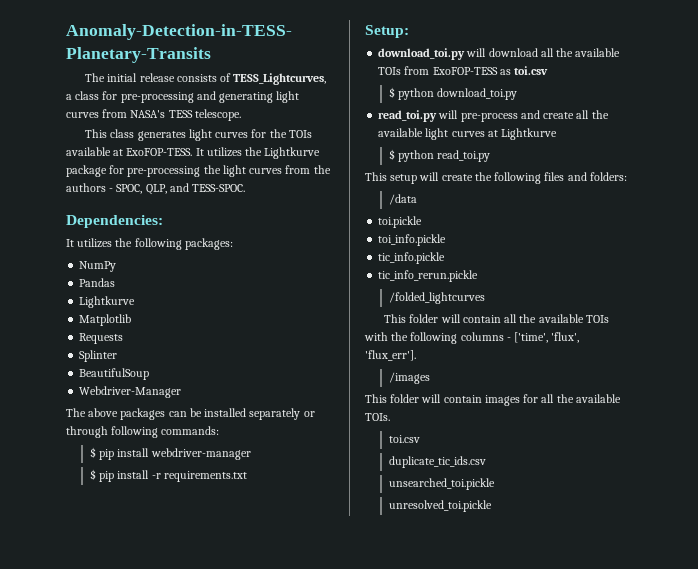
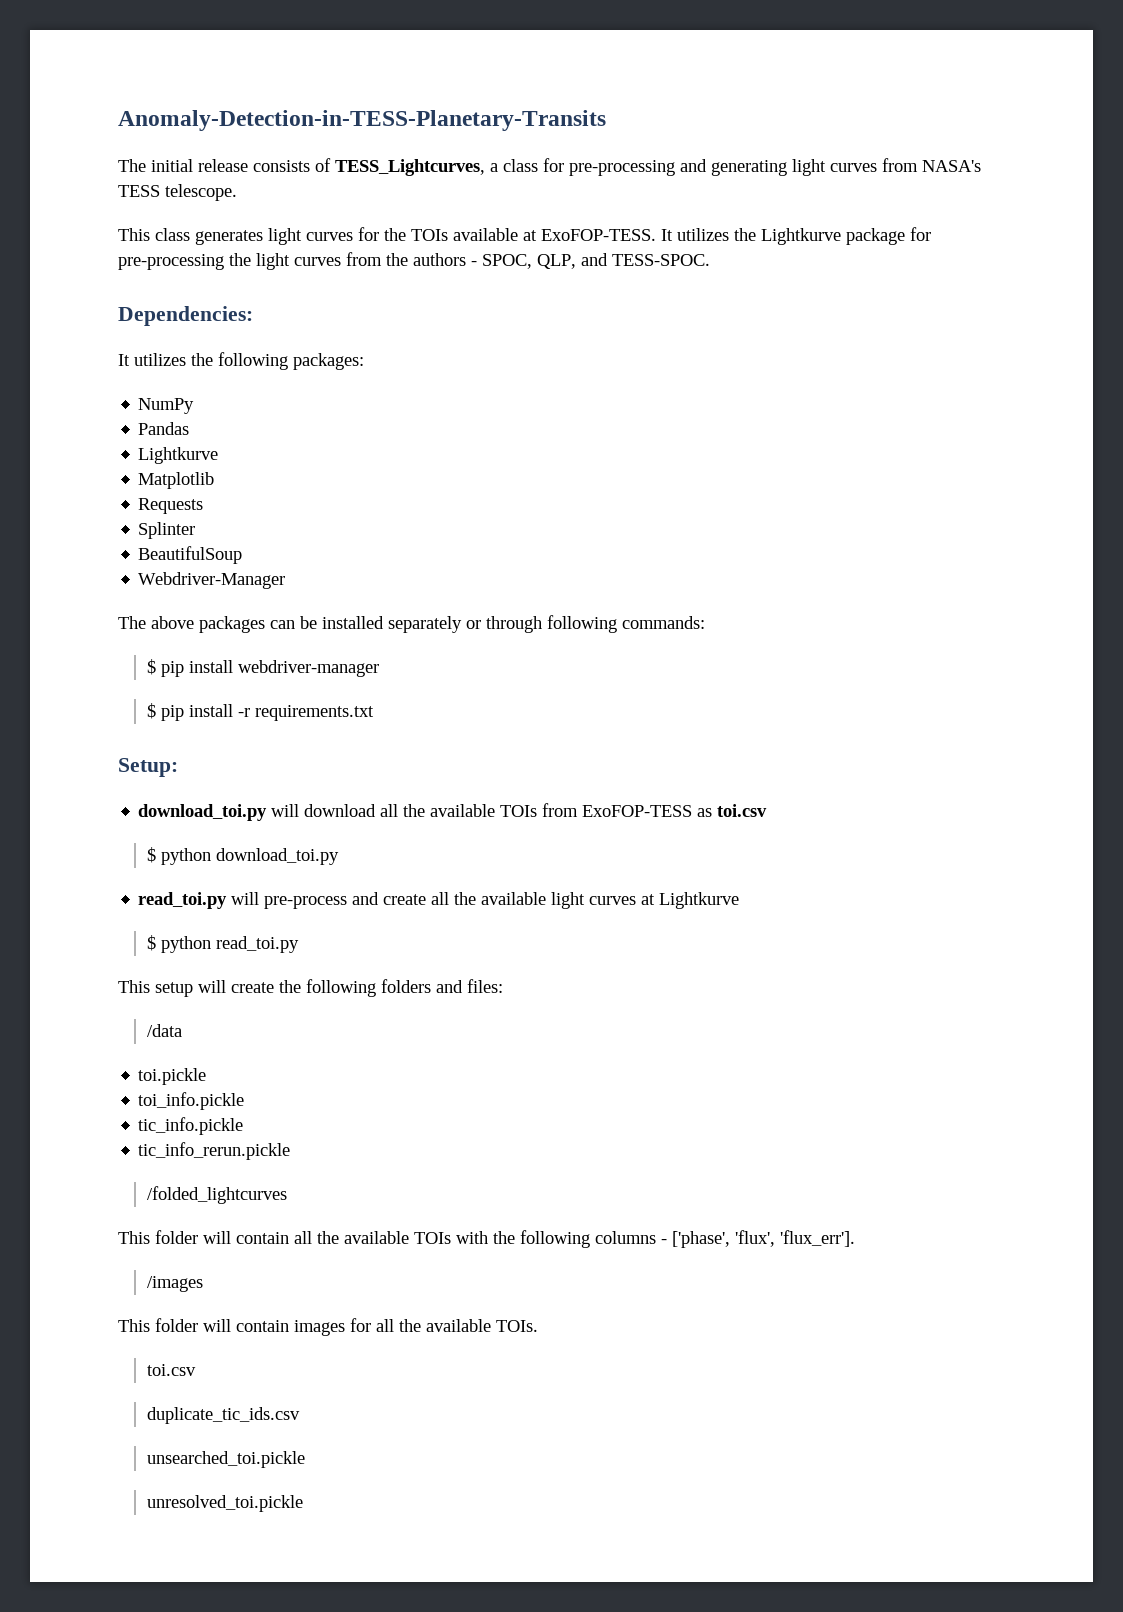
[544,172,627,181] files and folders: -> [381,979,503,993] folders and files:
[514,332,549,343] ['time', -> [672,1231,730,1248] ['phase',

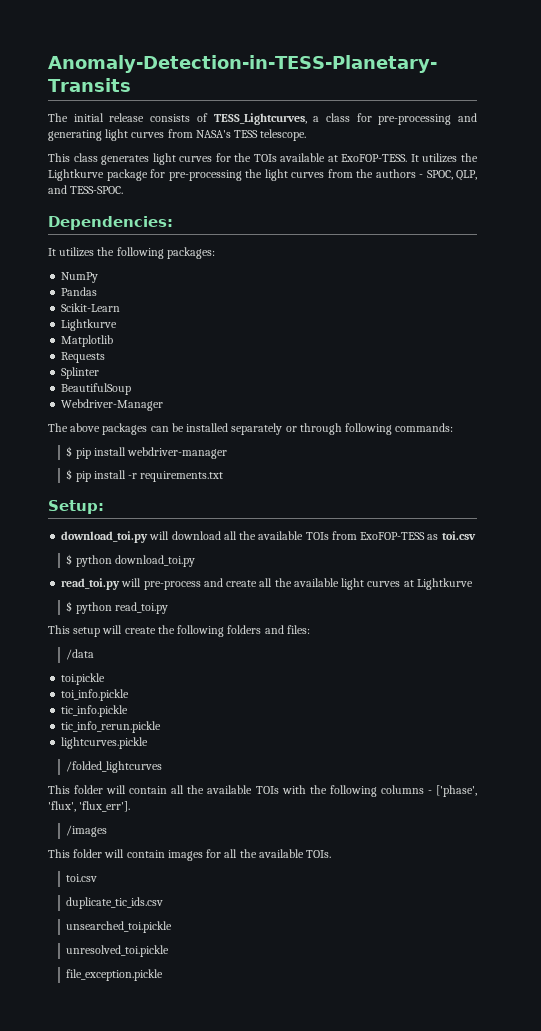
(190, 428) none -> [61,303,121,312] // Scikit-Learn
(291, 1151) none -> [61,737,149,749] // lightcurves.pickle
(303, 1503) none -> [66,969,164,981] // file_exception.pickle

